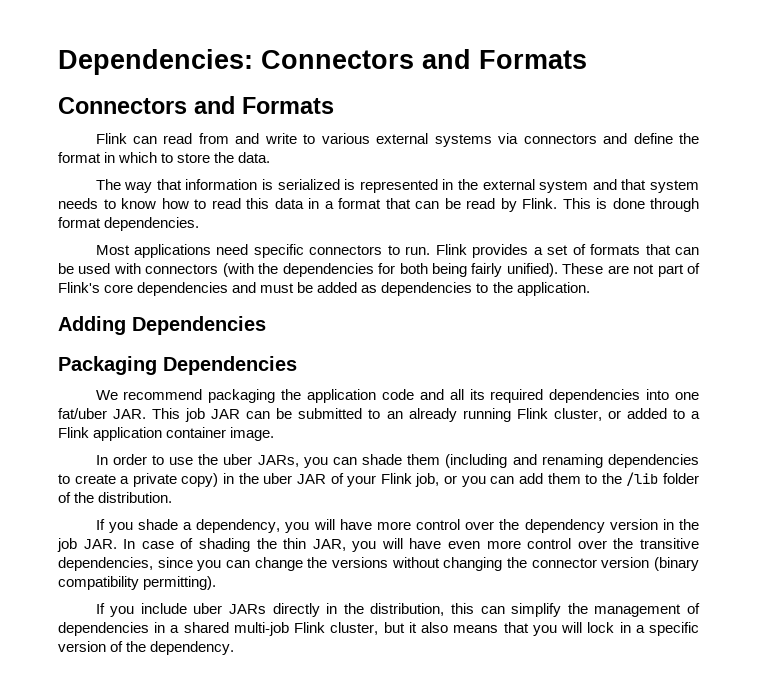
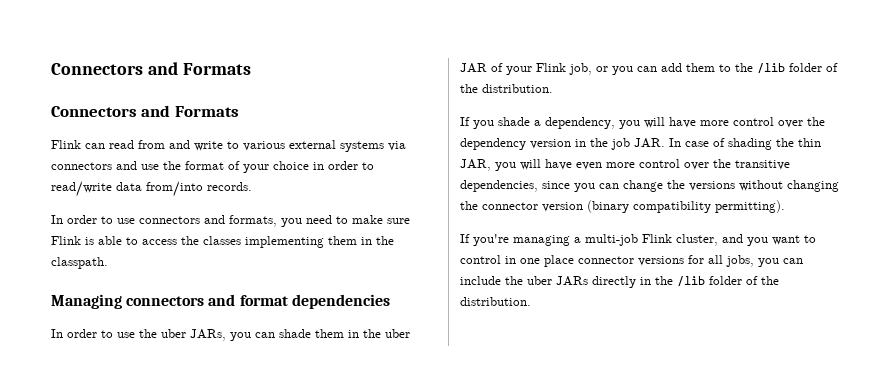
[58,49,253,75] Dependencies: -> (51, 69) none
[633,133,673,144] define -> [141,164,159,170] use
[104,152,271,163] [95,179,699,193] [58,198,699,212] [58,217,200,231] [95,244,699,258] [58,263,700,277] [58,282,590,296] [58,316,266,335] [58,356,297,375] [95,389,699,403] [58,408,700,422] [58,427,275,441] in which to store the data. // The way that information is serialized is represented in the external system and that system needs to know how to read this data in a format that can be read by Flink. This is done through format dependencies. // Most applications need specific connectors to run. Flink provides a set of formats that can be used with connectors (with the dependencies for both being fairly unified). These are not part of Flink's core dependencies and must be added as dependencies to the application. // Adding Dependencies // Packaging Dependencies // We recommend packaging the application code and all its required dependencies into one fat/uber JAR. This job JAR can be submitted to an already running Flink cluster, or added to a Flink application container image. -> [228,161,374,173] [51,181,252,197] [51,215,410,227] [51,236,394,248] [51,257,108,269] [51,294,390,309] of your choice in order to read/write data from/into records. // In order to use connectors and formats, you need to make sure Flink is able to access the classes implementing them in the classpath. // Managing connectors and format dependencies
[445,454,699,468] [58,473,219,487] (including and renaming dependencies to create a private copy) -> (344, 333) none
[110,603,187,617] you include -> [473,234,816,246] [460,255,803,267] [460,276,523,285] you're managing a multi-job Flink cluster, and you want to control in one place connector versions for all jobs, you can include the
[370,603,700,617] [58,622,700,636] [58,641,235,655] distribution, this can simplify the management of dependencies in a shared multi-job Flink cluster, but it also means that you will lock in a specific version of the dependency. -> [677,276,779,287] [460,297,531,306] /lib folder of the distribution.

